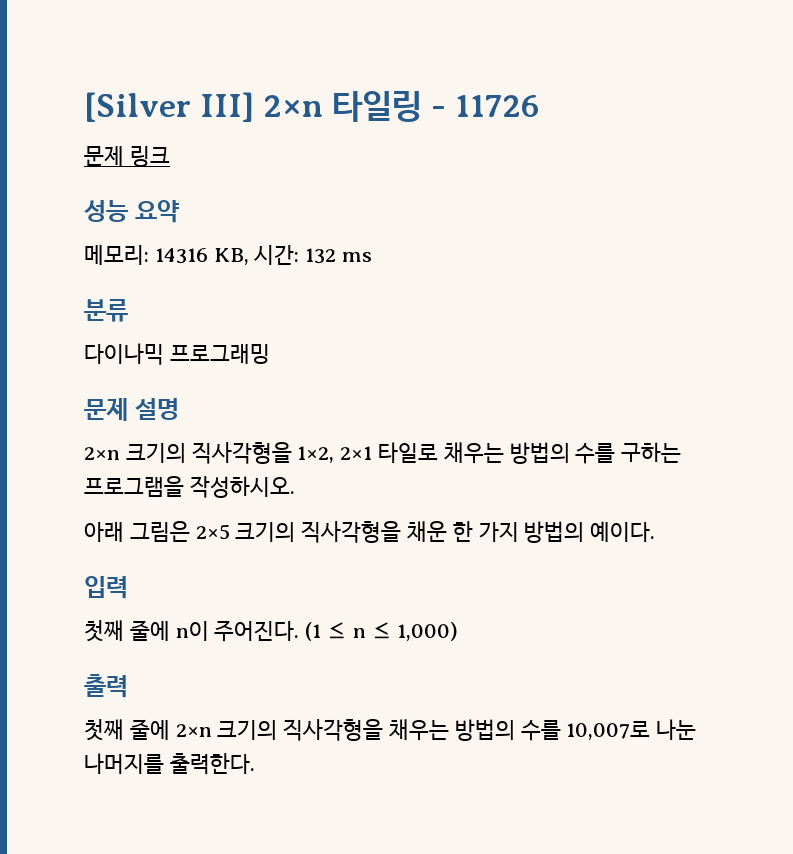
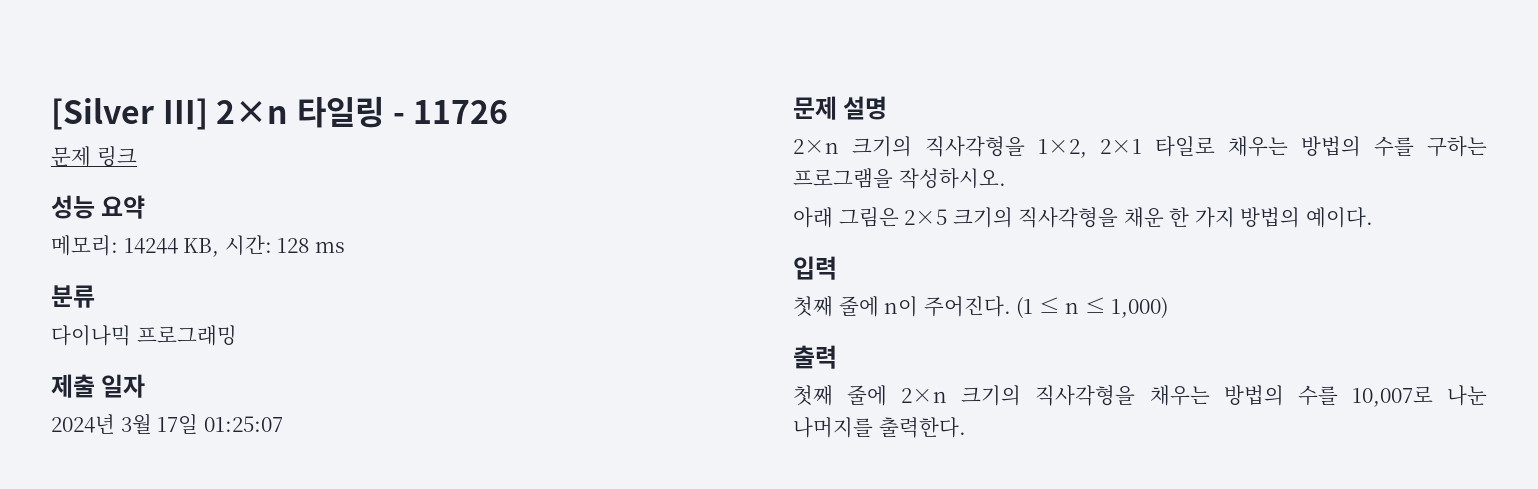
[154,248,208,264] 14316 -> [123,238,178,254] 14244
[305,248,337,264] 132 -> [277,238,310,253] 128
(270, 354) none -> [51,374,146,398] [51,413,283,434] // 제출 일자 // 2024년 3월 17일 01:25:07

